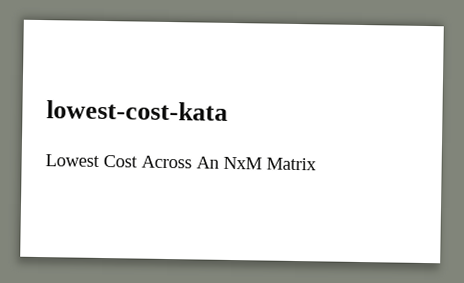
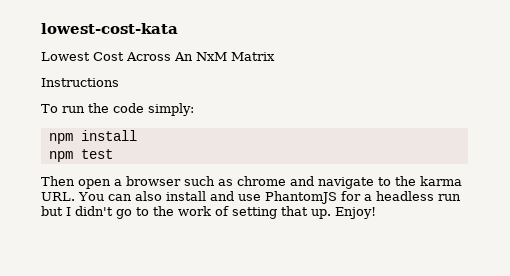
(317, 164) none -> [41,78,119,87] [41,103,194,116] [48,130,137,144] [48,149,113,162] [41,176,462,189] [41,191,461,204] [41,206,376,219] // Instructions // To run the code simply: // npm install // npm test // Then open a browser such as chrome and navigate to the karma URL. You can also install and use PhantomJS for a headless run but I didn't go to the work of setting that up. Enjoy!

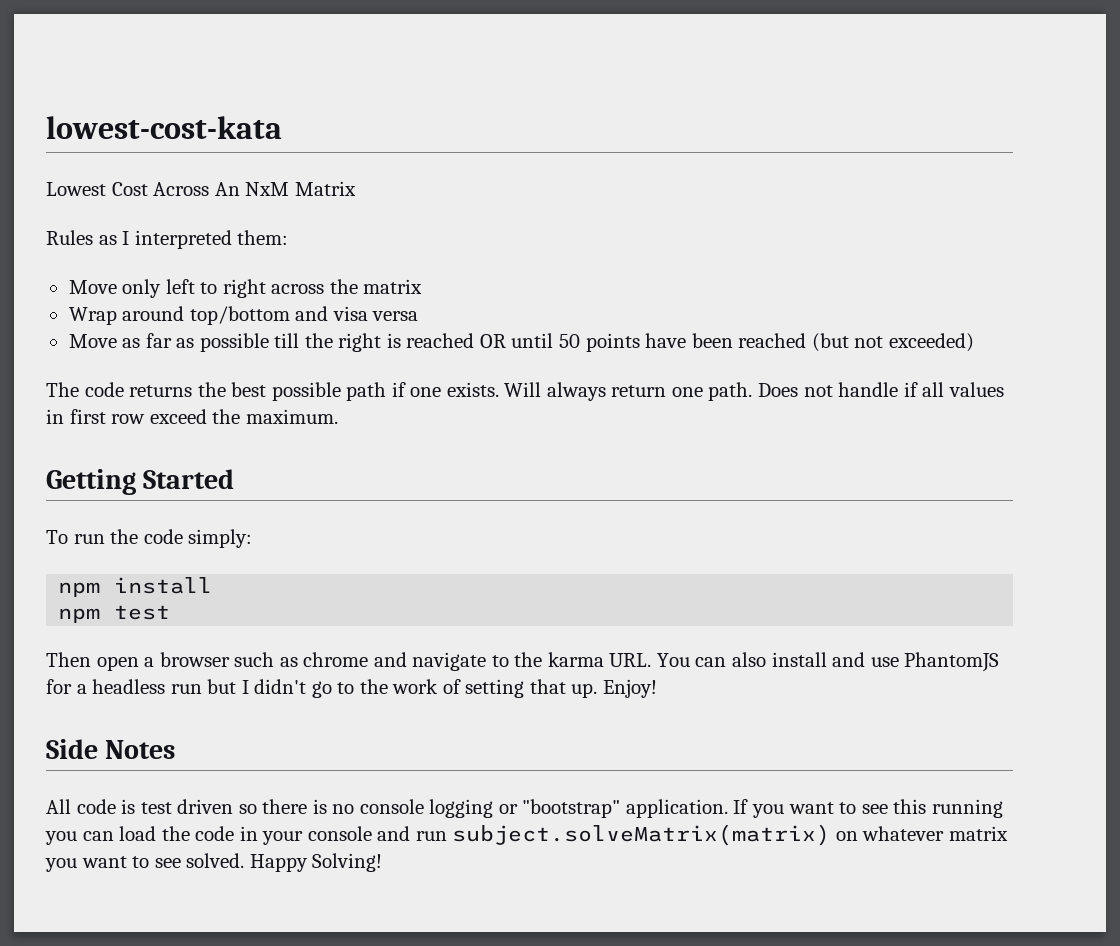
[41,78,119,87] Instructions -> [46,230,289,249] [68,279,423,298] [68,306,419,325] [68,333,974,352] [46,382,1004,401] [46,409,338,424] [46,469,235,495] Rules as I interpreted them: // Move only left to right across the matrix // Wrap around top/bottom and visa versa // Move as far as possible till the right is reached OR until 50 points have been reached (but not exceeded) // The code returns the best possible path if one exists. Will always return one path. Does not handle if all values in first row exceed the maximum. // Getting Started
(376, 213) none -> [46,739,176,759] [46,799,1003,818] [45,824,1008,846] [45,853,383,872] // Side Notes // All code is test driven so there is no console logging or "bootstrap" application. If you want to see this running you can load the code in your console and run subject.solveMatrix(matrix) on whatever matrix you want to see solved. Happy Solving!

